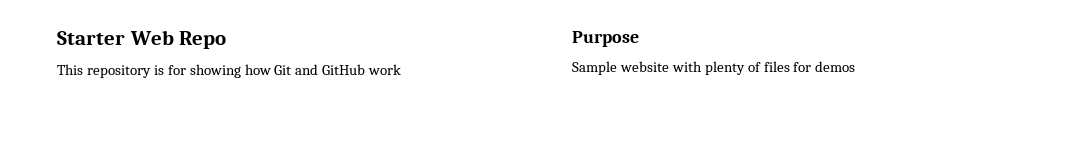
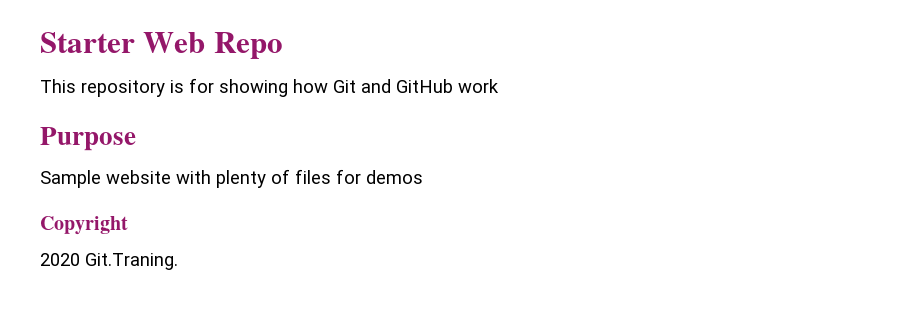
(856, 66) none -> [40,216,128,235] [40,253,178,270] // Copyright // 2020 Git.Traning.

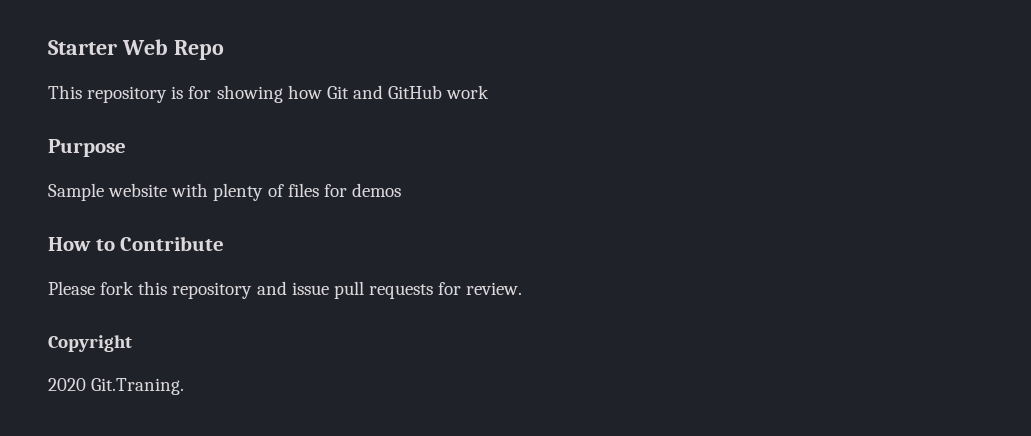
(423, 177) none -> [48,236,225,251] [48,281,523,299] // How to Contribute // Please fork this repository and issue pull requests for review.

